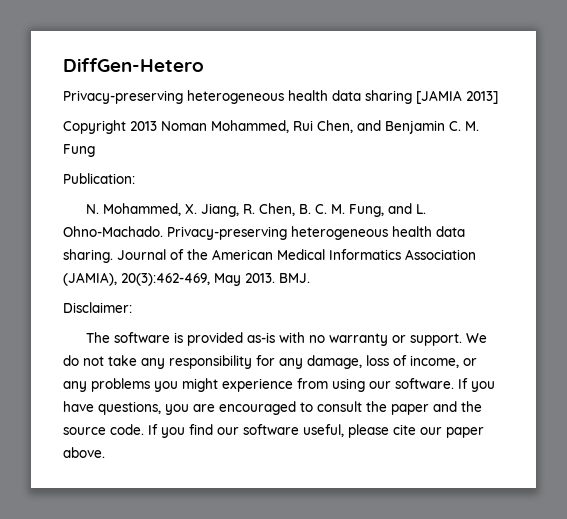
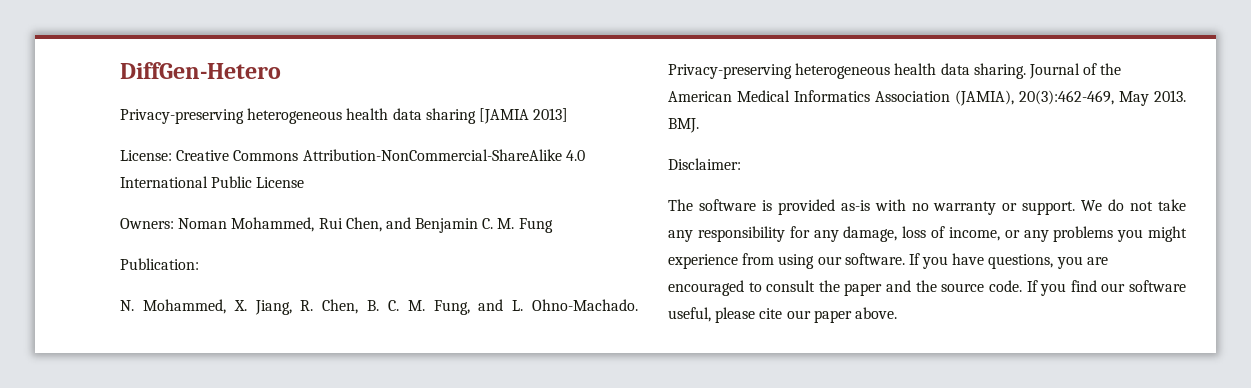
[63,120,157,134] Copyright 2013 -> [120,149,585,161] [120,176,305,188] [120,218,174,229] License: Creative Commons Attribution-NonCommercial-ShareAlike 4.0 International Public License // Owners:

